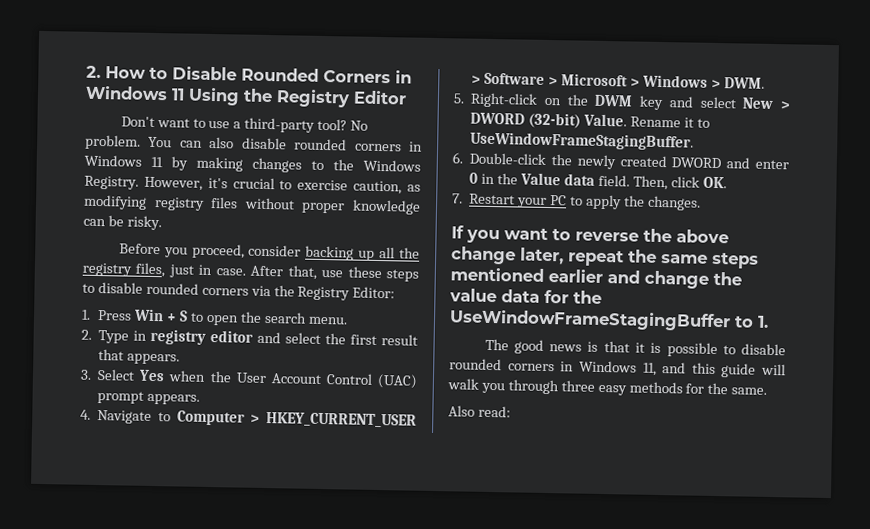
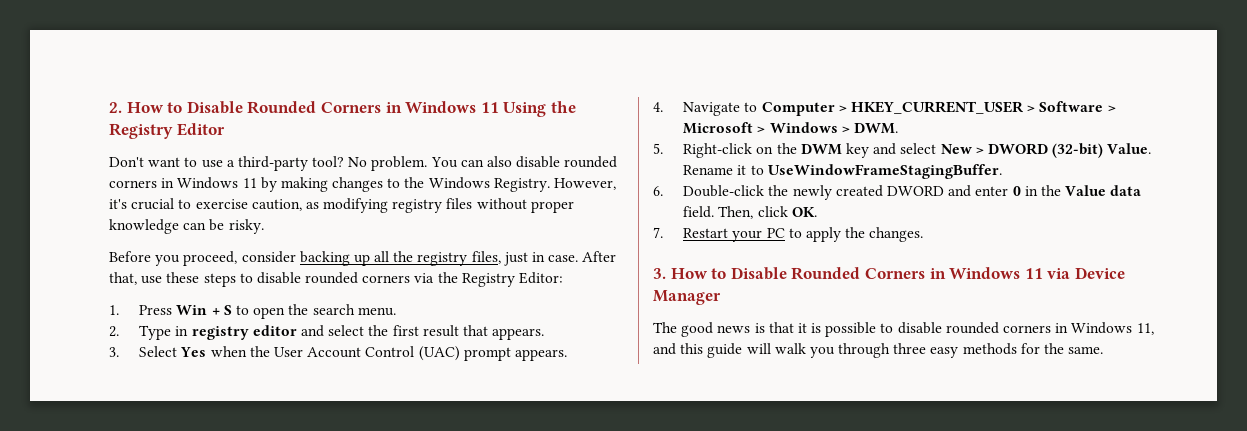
[451,225,729,244] [451,246,759,269] [450,267,742,289] [449,288,602,304] [449,309,769,332] If you want to reverse the above change later, repeat the same steps mentioned earlier and change the value data for the UseWindowFrameStagingBuffer to 1. -> [653,267,1125,280] [653,290,721,305] 3. How to Disable Rounded Corners in Windows 11 via Device Manager
[448,405,511,418] // Also read: -> (1104, 350) none

